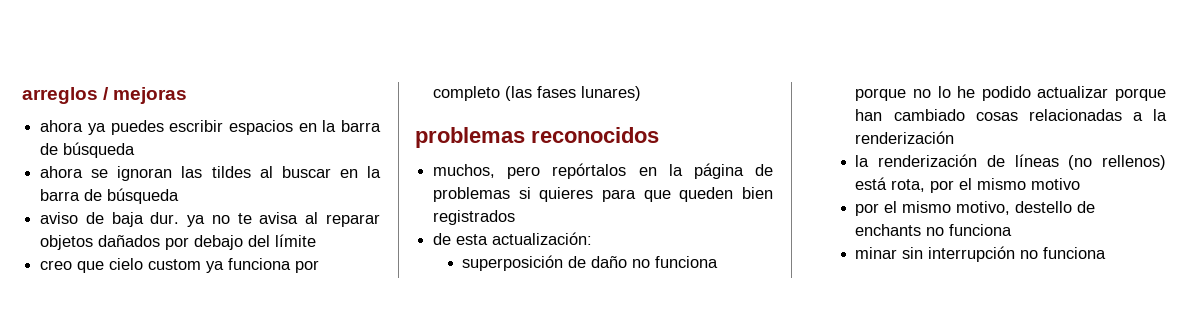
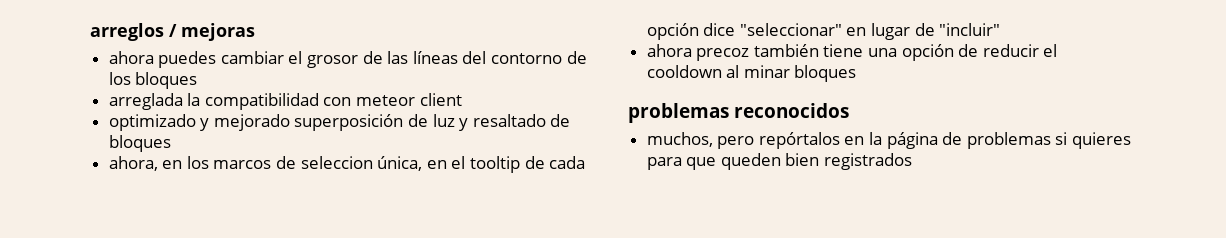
[87,120,381,135] [40,142,136,158] [40,166,381,181] [40,188,180,204] [40,212,381,227] [40,234,317,250] [40,258,320,273] [433,86,642,101] ya puedes escribir espacios en la barra de búsqueda // ahora se ignoran las tildes al buscar en la barra de búsqueda // aviso de baja dur. ya no te avisa al reparar objetos dañados por debajo del límite // creo que cielo custom ya funciona por completo (las fases lunares) -> [158,51,587,68] [108,72,198,89] [108,93,462,110] [108,114,571,131] [108,135,171,152] [108,156,586,173] [646,23,1001,40] [646,44,1058,61] [646,65,857,82] puedes cambiar el grosor de las líneas del contorno de los bloques // arreglada la compatibilidad con meteor client // optimizado y mejorado superposición de luz y resaltado de bloques // ahora, en los marcos de seleccion única, en el tooltip de cada opción dice "seleccionar" en lugar de "incluir" // ahora precoz también tiene una opción de reducir el cooldown al minar bloques
[433,232,593,245] [462,255,719,271] [855,86,1166,101] [855,109,1167,121] [855,131,955,144] [855,154,1166,170] [855,177,1081,193] [855,201,1096,216] [855,224,1013,236] [855,246,1107,262] // de esta actualización: // superposición de daño no funciona porque no lo he podido actualizar porque han cambiado cosas relacionadas a la renderización // la renderización de líneas (no rellenos) está rota, por el mismo motivo // por el mismo motivo, destello de enchants no funciona // minar sin interrupción no funciona -> (913, 161) none

